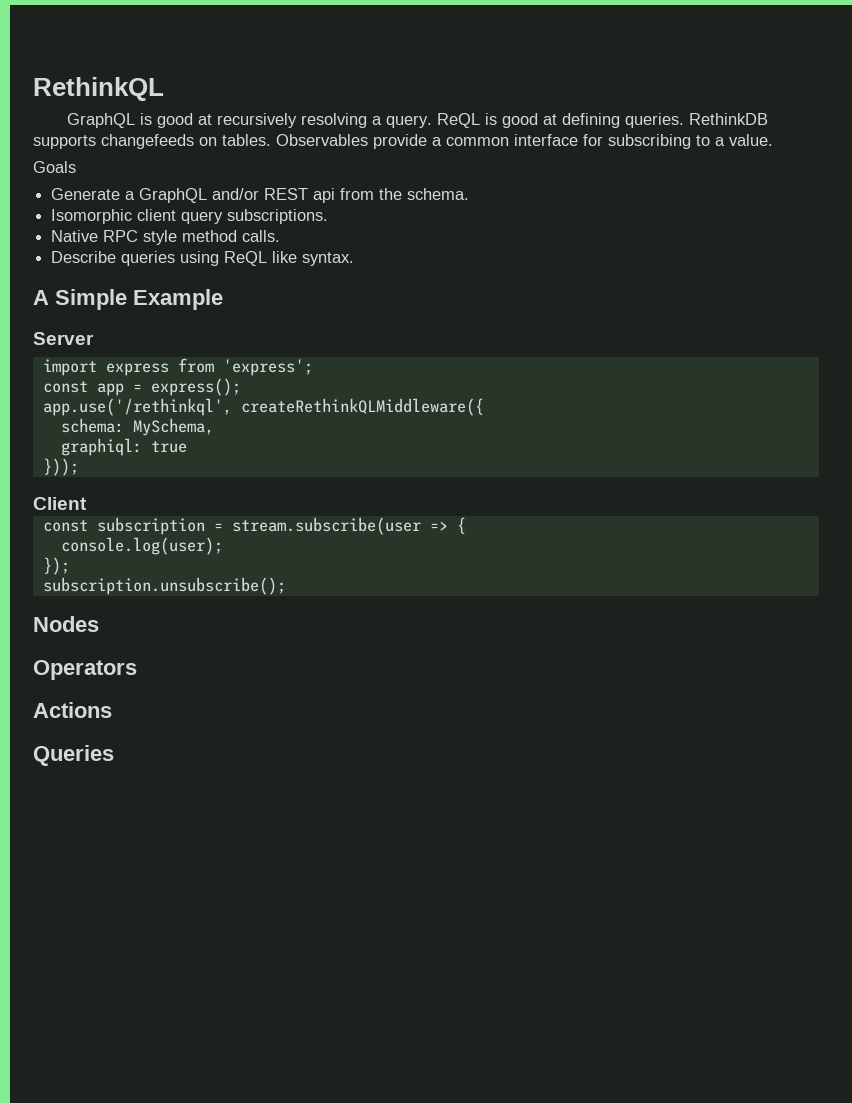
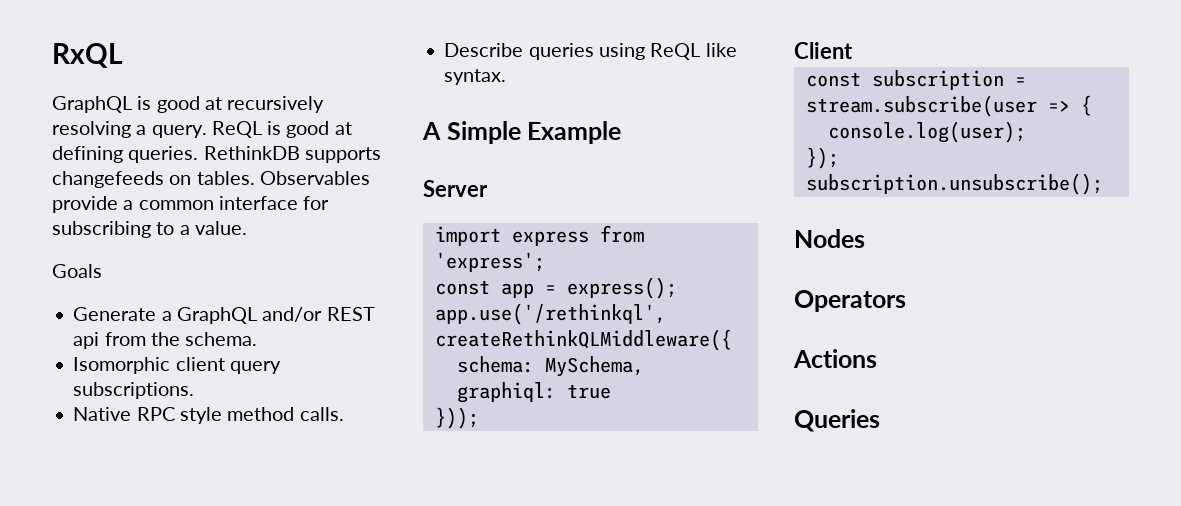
[33,77,164,101] RethinkQL -> [52,43,123,68] RxQL

